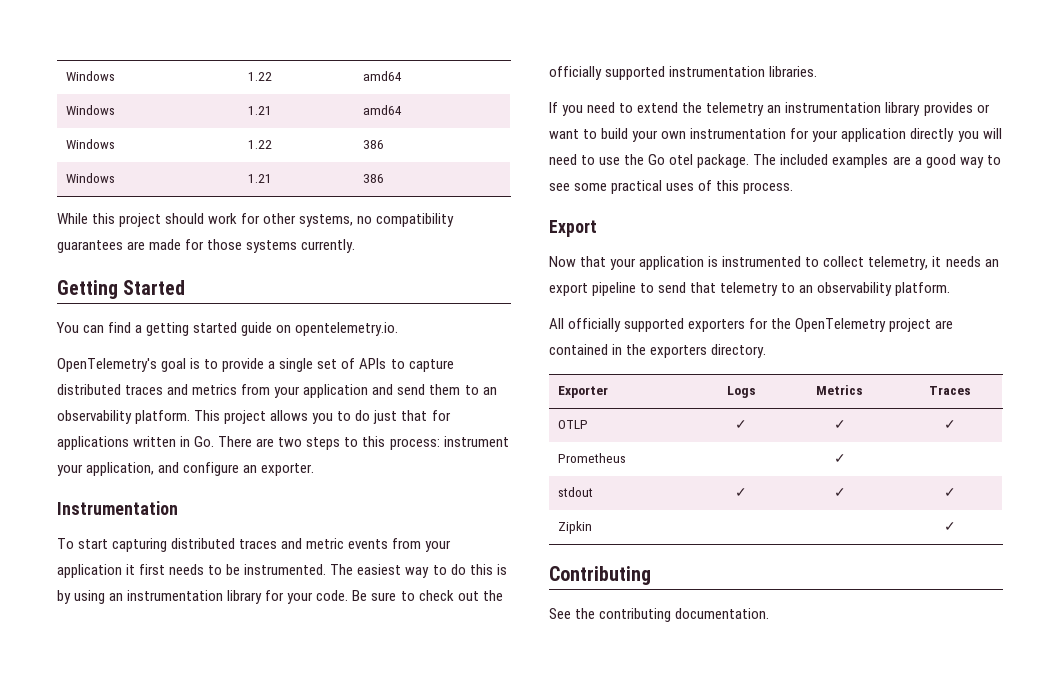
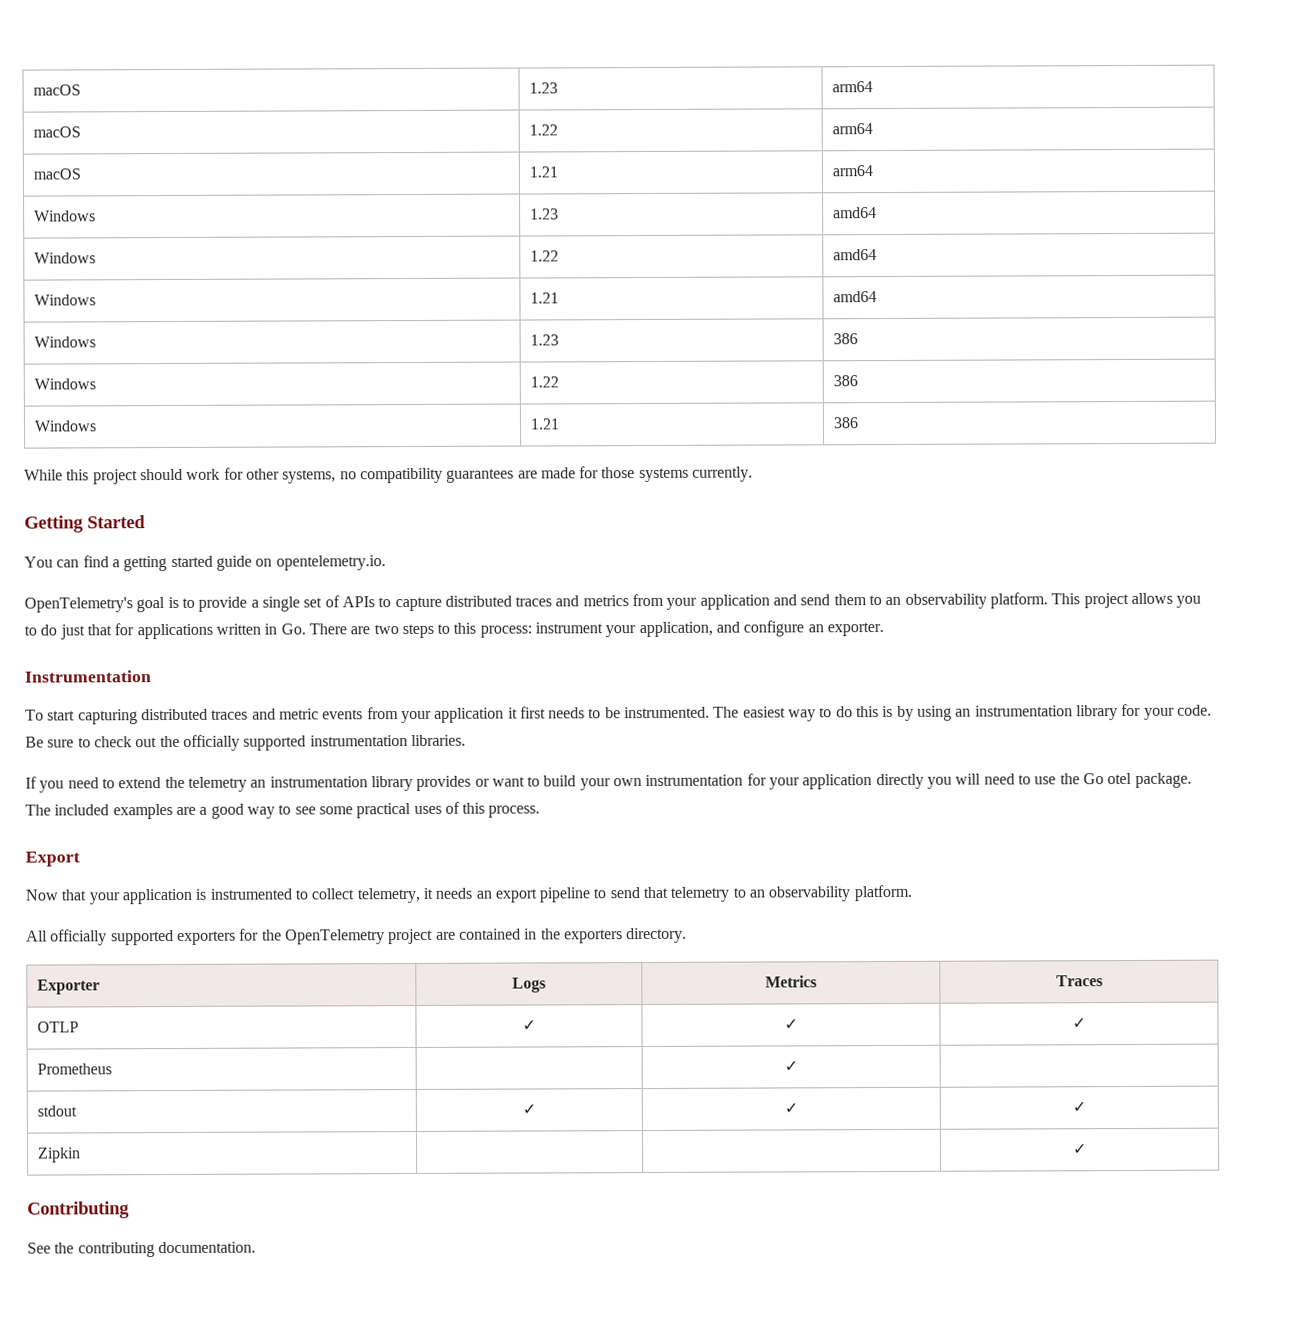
(66, 76) none -> [33,84,82,96] [529,82,559,94] [832,81,874,93] [33,126,82,138] [529,124,559,136] [832,123,874,135] [33,168,82,180] [529,166,559,178] [832,165,874,177] [34,210,97,222] [530,208,560,220] [833,207,878,219] macOS | 1.23 | arm64 // macOS | 1.22 | arm64 // macOS | 1.21 | arm64 // Windows | 1.23 | amd64 //
(403, 110) none -> [34,336,97,348] [530,334,560,346] [833,333,859,345] // Windows | 1.23 | 386

